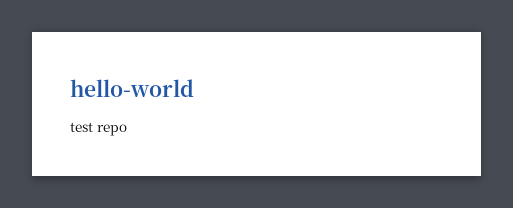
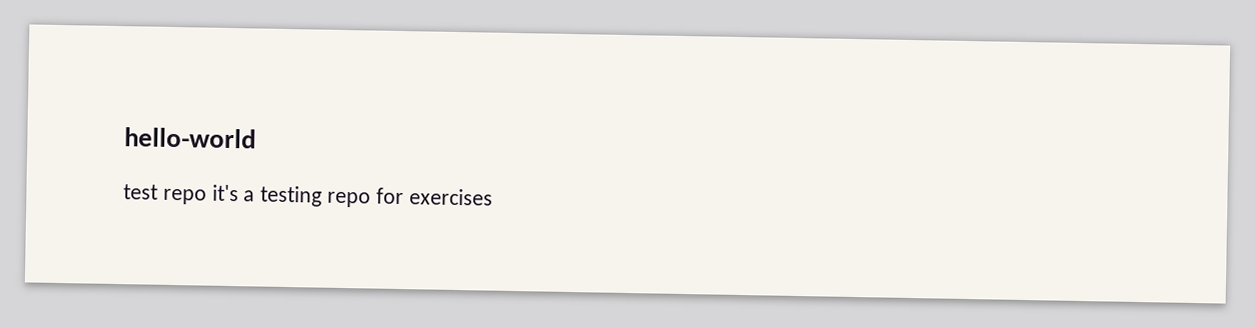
(127, 130) none -> [211,184,493,208] it's a testing repo for exercises

